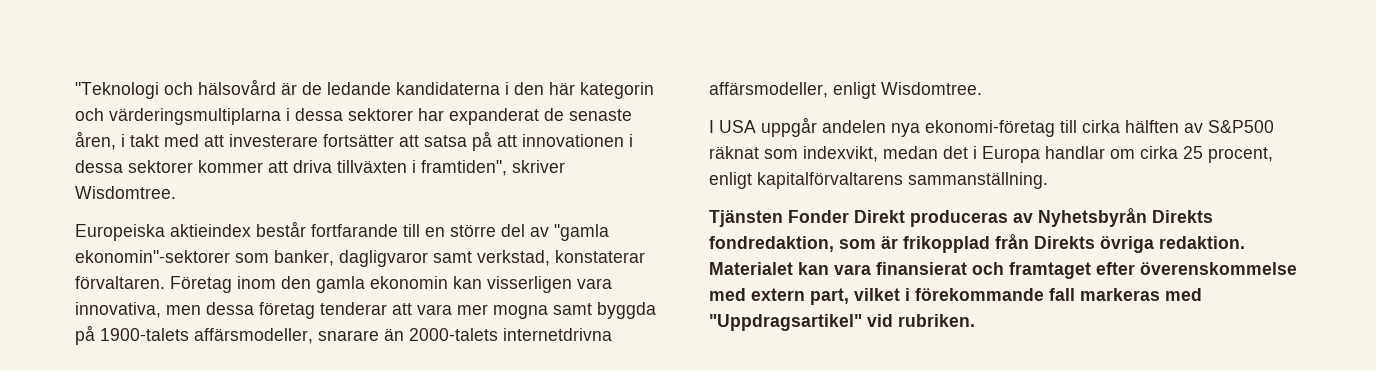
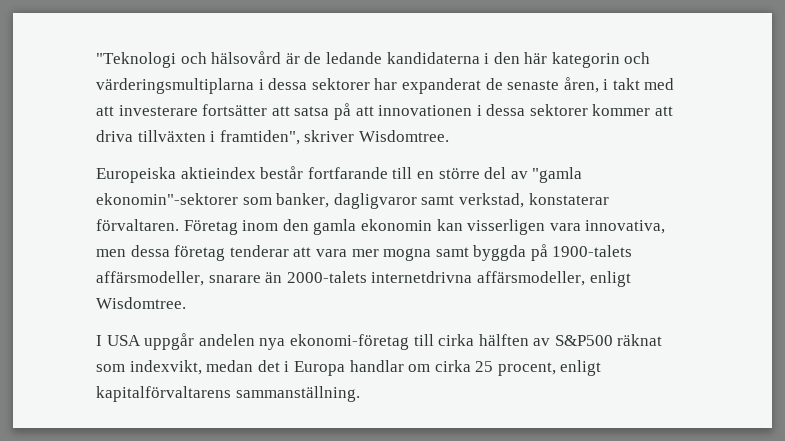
[709,208,1213,227] [709,234,1245,253] [709,262,1297,279] [709,288,1202,305] [709,314,975,331] // Tjänsten Fonder Direkt produceras av Nyhetsbyrån Direkts fondredaktion, som är frikopplad från Direkts övriga redaktion. Materialet kan vara finansierat och framtaget efter överenskommelse med extern part, vilket i förekommande fall markeras med "Uppdragsartikel" vid rubriken. -> (360, 394) none

